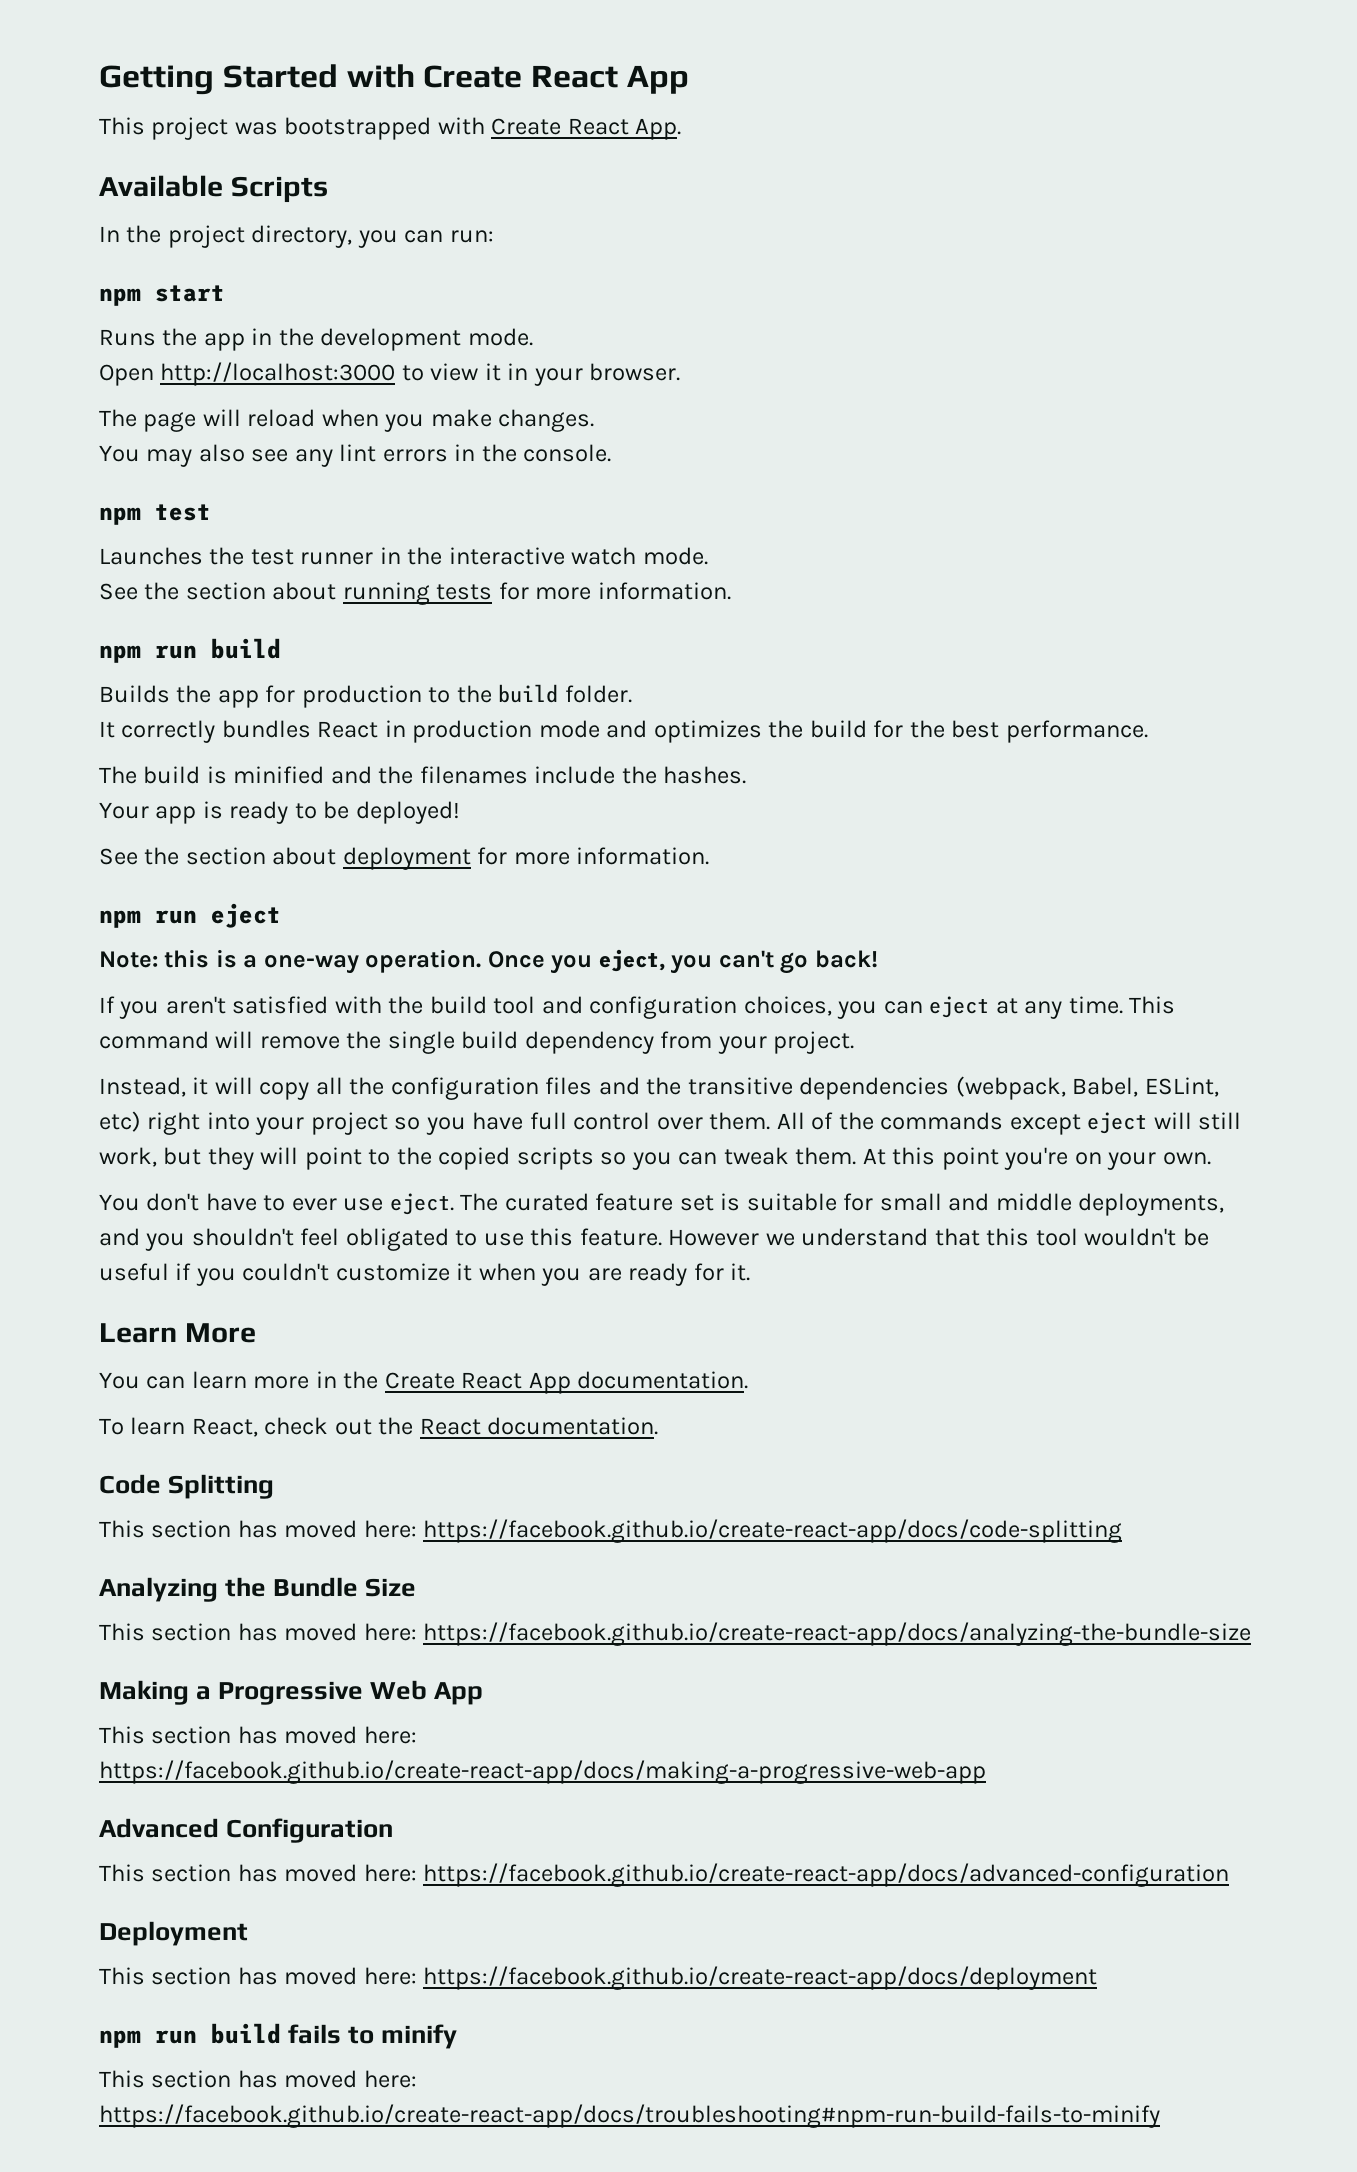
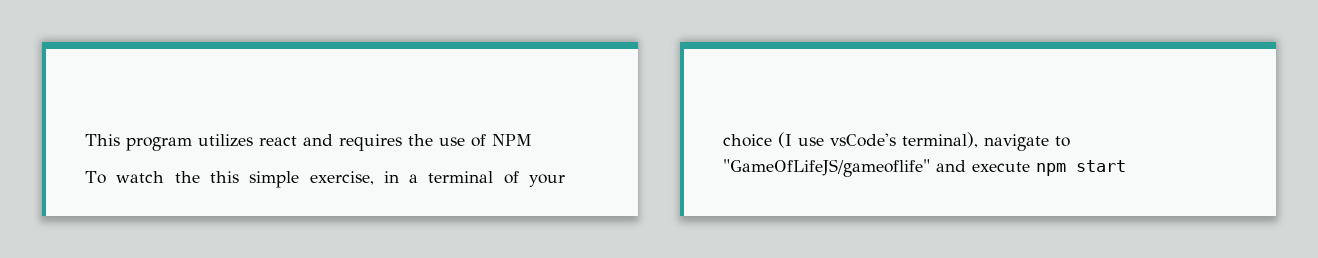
[99,64,689,95] [99,117,682,140] [99,175,328,203] [99,225,494,248] [99,285,225,306] [99,328,533,351] [99,362,681,386] [99,409,595,432] [99,444,612,467] [99,504,211,525] [99,547,708,565] [99,582,731,605] [99,638,281,663] [99,684,632,708] [99,720,1148,743] [99,766,747,784] [99,801,460,824] [99,847,710,870] [99,903,281,928] [99,949,878,974] [99,996,1176,1019] [99,1031,855,1054] [99,1076,1219,1100] [99,1111,1242,1135] [99,1147,1211,1170] [99,1193,1225,1216] [99,1228,1209,1251] [99,1263,751,1286] [99,1323,256,1343] [99,1371,749,1394] [99,1417,659,1437] [99,1474,275,1499] [99,1519,1123,1543] [99,1577,417,1602] [99,1622,1252,1646] [99,1680,484,1705] [99,1726,417,1744] [99,1760,986,1784] [99,1818,394,1843] [99,1863,1230,1887] [99,1921,248,1946] [99,1966,1098,1990] [99,2023,458,2049] [99,2070,417,2088] [99,2104,1160,2128] Getting Started with Create React App // This project was bootstrapped with Create React App. // Available Scripts // In the project directory, you can run: // npm start // Runs the app in the development mode. // Open http://localhost:3000 to view it in your browser. // The page will reload when you make changes. // You may also see any lint errors in the console. // npm test // Launches the test runner in the interactive watch mode. // See the section about running tests for more information. // npm run build // Builds the app for production to the build folder. // It correctly bundles React in production mode and optimizes the build for the best performance. // The build is minified and the filenames include the hashes. // Your app is ready to be deployed! // See the section about deployment for more information. // npm run eject // Note: this is a one-way operation. Once you eject, you can't go back! // If you aren't satisfied with the build tool and configuration choices, you can eject at any time. This command will remove the single build dependency from your project. // Instead, it will copy all the configuration files and the transitive dependencies (webpack, Babel, ESLint, etc) right into your project so you have full control over them. All of the commands except eject will still work, but they will point to the copied scripts so you can tweak them. At this point you're on your own. // You don't have to ever use eject. The curated feature set is suitable for small and middle deployments, and you shouldn't feel obligated to use this feature. However we understand that this tool wouldn't be useful if you couldn't customize it when you are ready for it. // Learn More // You can learn more in the Create React App documentation. // To learn React, check out the React documentation. // Code Splitting // This section has moved here: https://facebook.github.io/create-react-app/docs/code-splitting // Analyzing the Bundle Size // This section has moved here: https://facebook.github.io/create-react-app/docs/analyzing-the-bundle-size // Making a Progressive Web App // This section has moved here: https://facebook.github.io/create-react-app/docs/making-a-progressive-web-app // Advanced Configuration // This section has moved here: https://facebook.github.io/create-react-app/docs/advanced-configuration // Deployment // This section has moved here: https://facebook.github.io/create-react-app/docs/deployment // npm run build fails to minify // This section has moved here: https://facebook.github.io/create-react-app/docs/troubleshooting#npm-run-build-fails-to-minify -> [85,134,532,151] [85,171,565,188] [723,132,1070,151] [723,159,1126,177] This program utilizes react and requires the use of NPM // To watch the this simple exercise, in a terminal of your choice (I use vsCode's terminal), navigate to "GameOfLifeJS/gameoflife" and execute npm start

